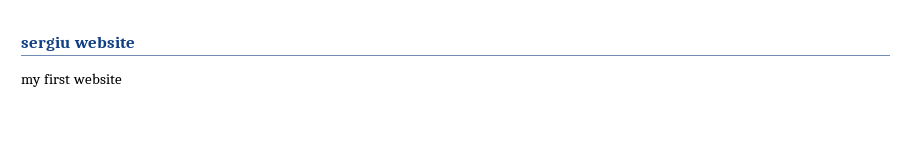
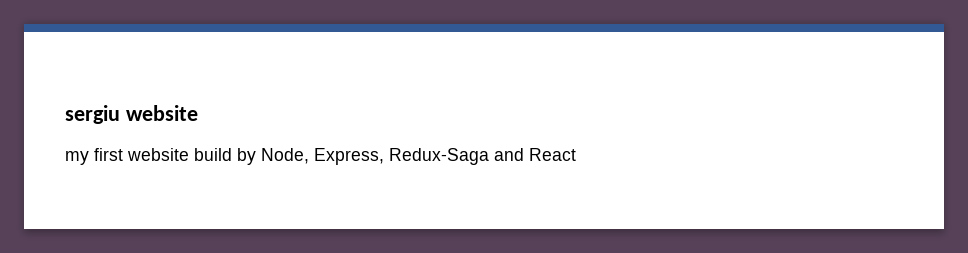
(122, 78) none -> [194,148,576,165] build by Node, Express, Redux-Saga and React

